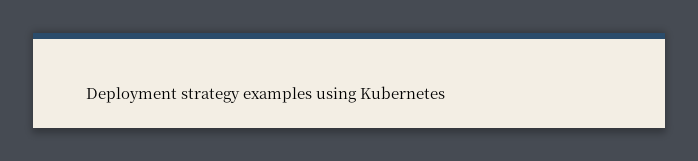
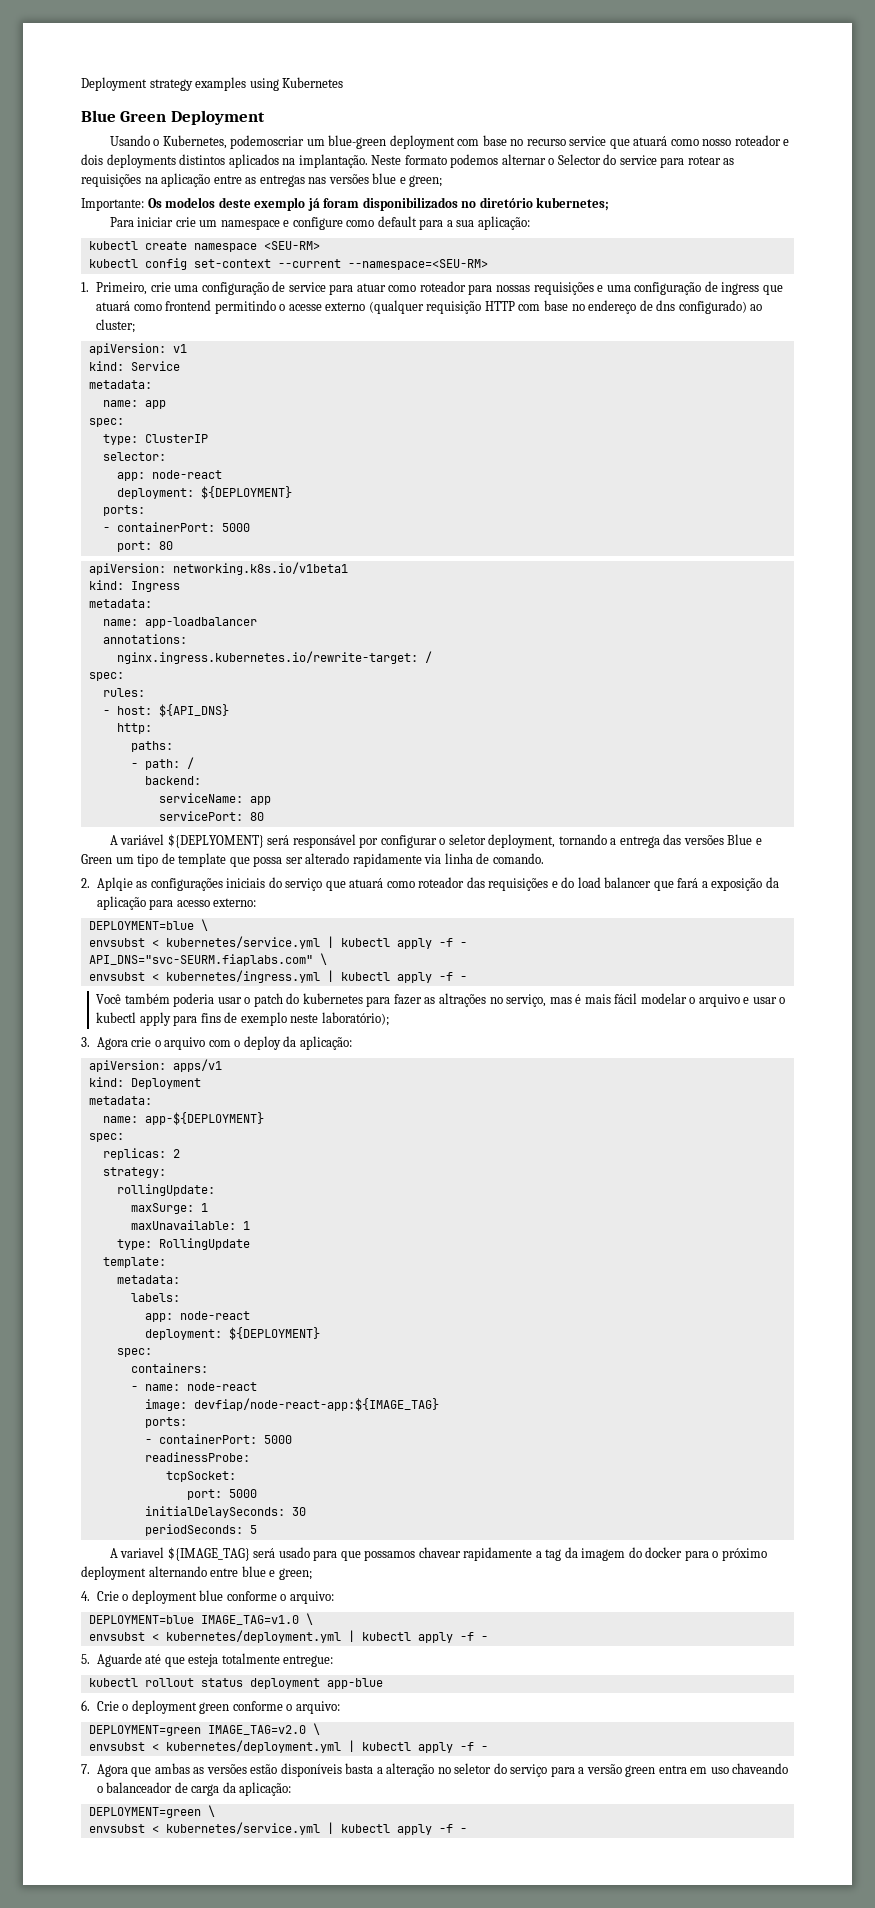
(446, 92) none -> [81,110,265,125] [109,135,790,149] [81,154,735,168] [81,173,443,187] [81,197,610,211] [109,216,530,230] [88,241,320,252] [88,258,488,270] [81,281,783,295] [96,300,763,314] [96,319,136,333] [88,343,187,355] [88,361,180,371] [88,380,152,389] [102,400,166,409] [88,418,124,427] [102,434,208,445] [102,452,166,461] [116,470,222,481] [116,486,292,499] [102,505,145,516] [102,522,250,532] [116,541,173,552] [88,562,348,575] [88,580,180,592] [88,599,152,608] [102,617,257,628] [102,634,187,644] [116,651,432,664] [88,672,124,681] [102,688,145,697] [102,704,229,717] [116,723,152,734] [130,741,173,752] [130,757,194,770] [144,776,201,785] [158,793,271,805] [158,811,264,821] [109,834,762,848] [81,853,544,867] [81,877,779,891] [96,896,257,910] [88,919,208,931] [88,936,467,949] [88,953,327,966] [88,970,467,983] [96,993,786,1007] [96,1012,389,1026] [81,1036,352,1050] [88,1059,222,1072] [88,1077,201,1089] [88,1096,152,1105] [102,1112,264,1125] [88,1133,124,1142] [102,1148,180,1160] [102,1167,166,1178] [116,1184,215,1196] [130,1203,208,1214] [130,1220,250,1230] [116,1238,250,1250] [102,1257,166,1268] [116,1275,180,1284] [130,1293,180,1302] [144,1311,250,1322] [144,1327,320,1340] [116,1348,152,1357] [130,1363,208,1373] [130,1382,257,1391] [144,1398,439,1411] [144,1417,187,1428] [144,1434,292,1444] [144,1452,250,1462] [165,1471,236,1482] [186,1489,257,1500] [144,1506,306,1518] [144,1524,257,1536] [109,1547,767,1561] [81,1566,312,1580] [81,1590,334,1604] [88,1613,313,1625] [88,1630,488,1643] [81,1653,334,1667] [88,1678,383,1689] [81,1700,340,1714] [88,1723,320,1736] [88,1740,488,1753] [81,1763,789,1777] [96,1782,292,1796] [88,1805,215,1818] [88,1822,467,1835] // Blue Green Deployment // Usando o Kubernetes, podemoscriar um blue-green deployment com base no recurso service que atuará como nosso roteador e dois deployments distintos aplicados na implantação. Neste formato podemos alternar o Selector do service para rotear as requisições na aplicação entre as entregas nas versões blue e green; // Importante: Os modelos deste exemplo já foram disponibilizados no diretório kubernetes; // Para iniciar crie um namespace e configure como default para a sua aplicação: // kubectl create namespace <SEU-RM> // kubectl config set-context --current --namespace=<SEU-RM> // 1. Primeiro, crie uma configuração de service para atuar como roteador para nossas requisições e uma configuração de ingress que atuará como frontend permitindo o acesse externo (qualquer requisição HTTP com base no endereço de dns configurado) ao cluster; // apiVersion: v1 // kind: Service // metadata: // name: app // spec: // type: ClusterIP // selector: // app: node-react // deployment: ${DEPLOYMENT} // ports: // - containerPort: 5000 // port: 80 // apiVersion: networking.k8s.io/v1beta1 // kind: Ingress // metadata: // name: app-loadbalancer // annotations: // nginx.ingress.kubernetes.io/rewrite-target: / // spec: // rules: // - host: ${API_DNS} // http: // paths: // - path: / // backend: // serviceName: app // servicePort: 80 // A variável ${DEPLYOMENT} será responsável por configurar o seletor deployment, tornando a entrega das versões Blue e Green um tipo de template que possa ser alterado rapidamente via linha de comando. // 2. Aplqie as configurações iniciais do serviço que atuará como roteador das requisições e do load balancer que fará a exposição da aplicação para acesso externo: // DEPLOYMENT=blue \ // envsubst < kubernetes/service.yml | kubectl apply -f - // API_DNS="svc-SEURM.fiaplabs.com" \ // envsubst < kubernetes/ingress.yml | kubectl apply -f - // Você também poderia usar o patch do kubernetes para fazer as altrações no serviço, mas é mais fácil modelar o arquivo e usar o kubectl apply para fins de exemplo neste laboratório); // 3. Agora crie o arquivo com o deploy da aplicação: // apiVersion: apps/v1 // kind: Deployment // metadata: // name: app-${DEPLOYMENT} // spec: // replicas: 2 // strategy: // rollingUpdate: // maxSurge: 1 // maxUnavailable: 1 // type: RollingUpdate // template: // metadata: // labels: // app: node-react // deployment: ${DEPLOYMENT} // spec: // containers: // - name: node-react // image: devfiap/node-react-app:${IMAGE_TAG} // ports: // - containerPort: 5000 // readinessProbe: // tcpSocket: // port: 5000 // initialDelaySeconds: 30 // periodSeconds: 5 // A variavel ${IMAGE_TAG} será usado para que possamos chavear rapidamente a tag da imagem do docker para o próximo deployment alternando entre blue e green; // 4. Crie o deployment blue conforme o arquivo: // DEPLOYMENT=blue IMAGE_TAG=v1.0 \ // envsubst < kubernetes/deployment.yml | kubectl apply -f - // 5. Aguarde até que esteja totalmente entregue: // kubectl rollout status deployment app-blue // 6. Crie o deployment green conforme o arquivo: // DEPLOYMENT=green IMAGE_TAG=v2.0 \ // envsubst < kubernetes/deployment.yml | kubectl apply -f - // 7. Agora que ambas as versões estão disponíveis basta a alteração no seletor do serviço para a versão green entra em uso chaveando o balanceador de carga da aplicação: // DEPLOYMENT=green \ // envsubst < kubernetes/service.yml | kubectl apply -f -

